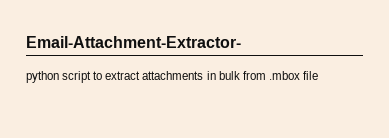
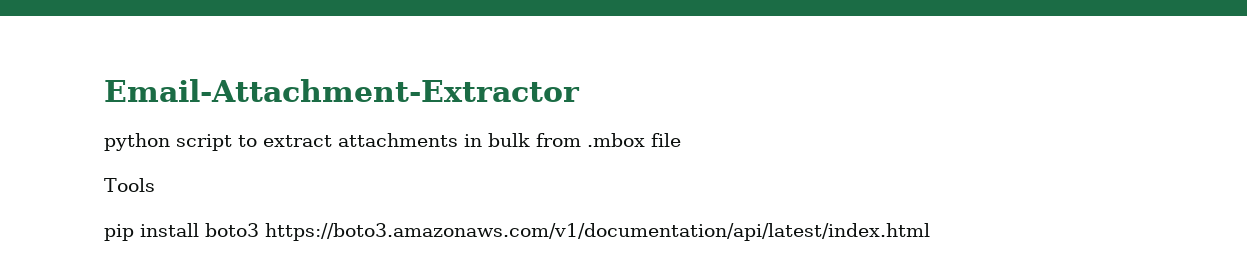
[26,36,241,48] Email-Attachment-Extractor- -> [104,79,580,102] Email-Attachment-Extractor
(318, 75) none -> [104,178,155,192] [104,223,930,241] // Tools // pip install boto3 https://boto3.amazonaws.com/v1/documentation/api/latest/index.html

